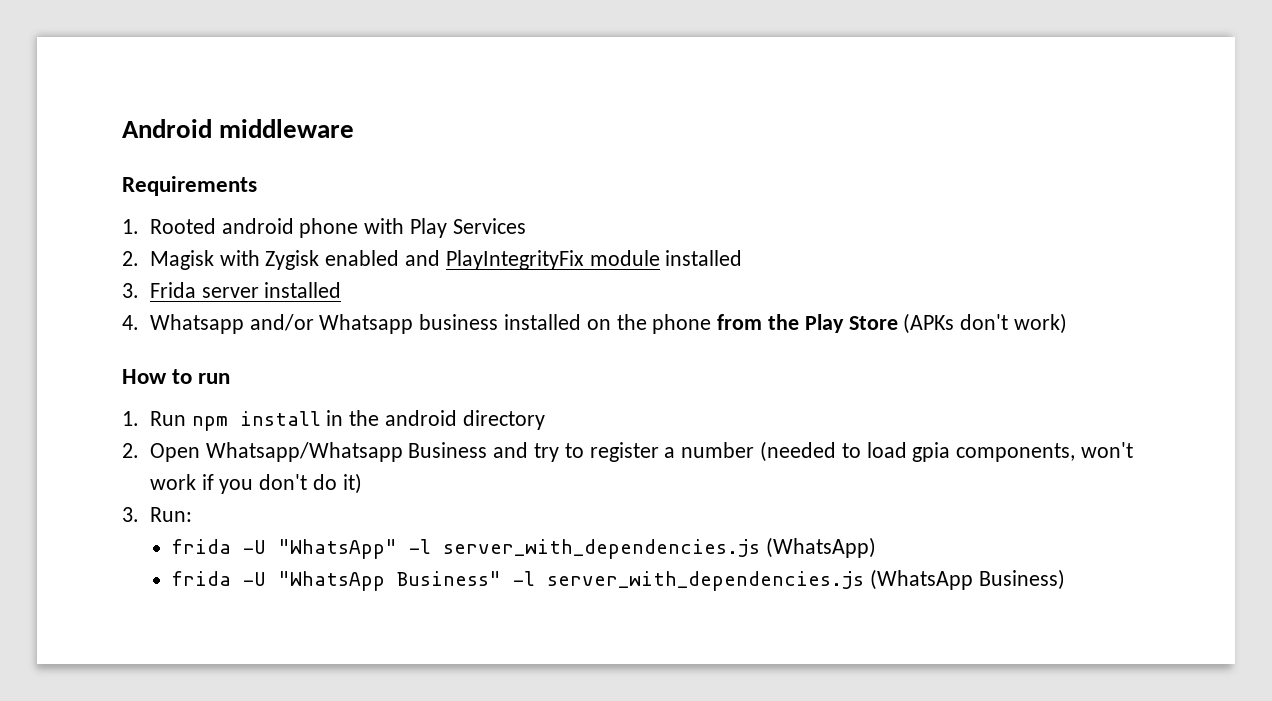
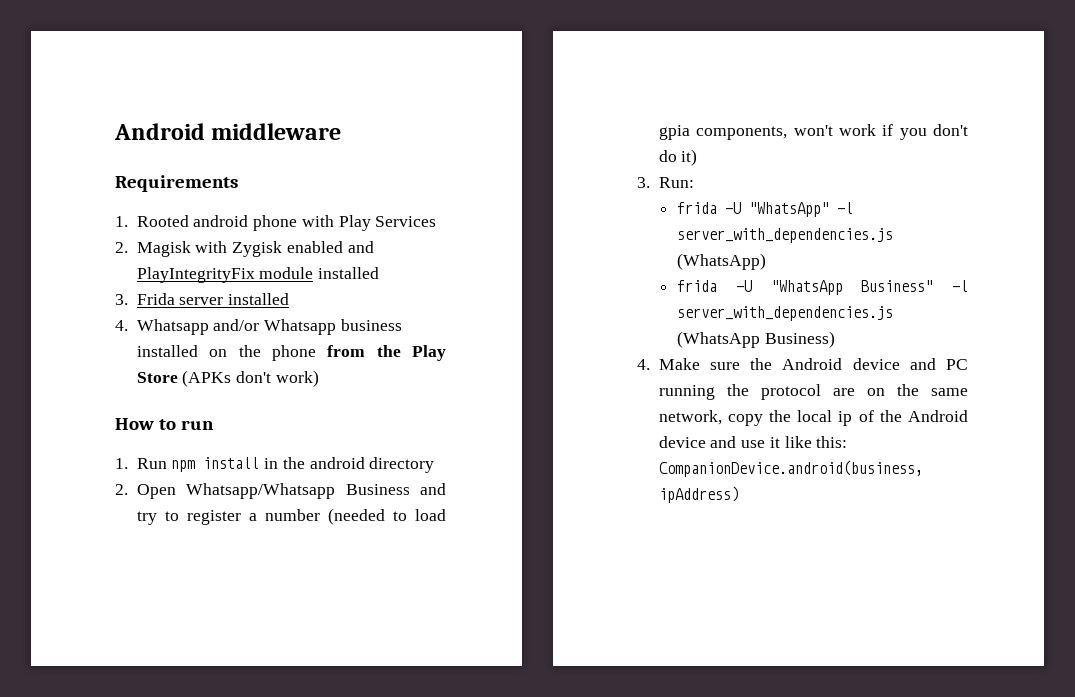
(1065, 579) none -> [637,358,968,370] [658,384,968,400] [658,410,968,426] [658,436,848,448] [658,460,923,477] [658,486,739,503] // 4. Make sure the Android device and PC running the protocol are on the same network, copy the local ip of the Android device and use it like this: CompanionDevice.android(business, ipAddress)

